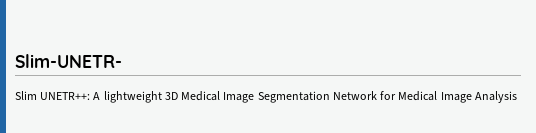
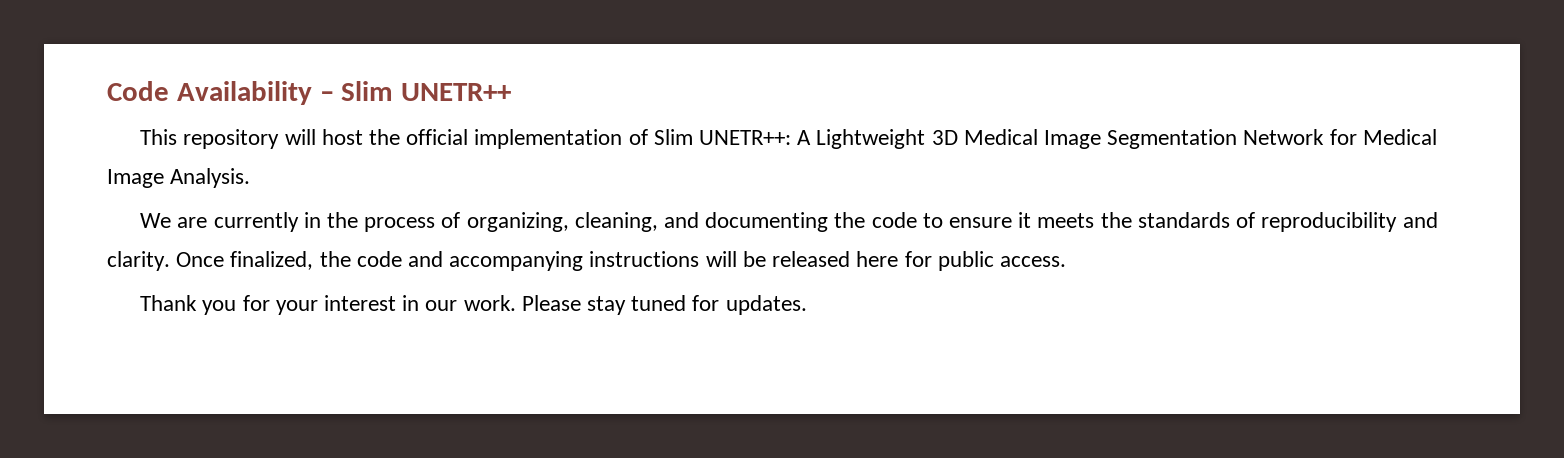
[15,54,122,68] Slim-UNETR- // -> [107,81,512,105] [140,129,648,149] Code Availability – Slim UNETR++ // This repository will host the official implementation of
[103,91,162,103] lightweight -> [816,129,926,149] Lightweight
[474,91,517,103] Analysis -> [170,168,251,188] [140,212,1438,232] [107,251,1066,271] [140,295,807,315] Analysis. // We are currently in the process of organizing, cleaning, and documenting the code to ensure it meets the standards of reproducibility and clarity. Once finalized, the code and accompanying instructions will be released here for public access. // Thank you for your interest in our work. Please stay tuned for updates.

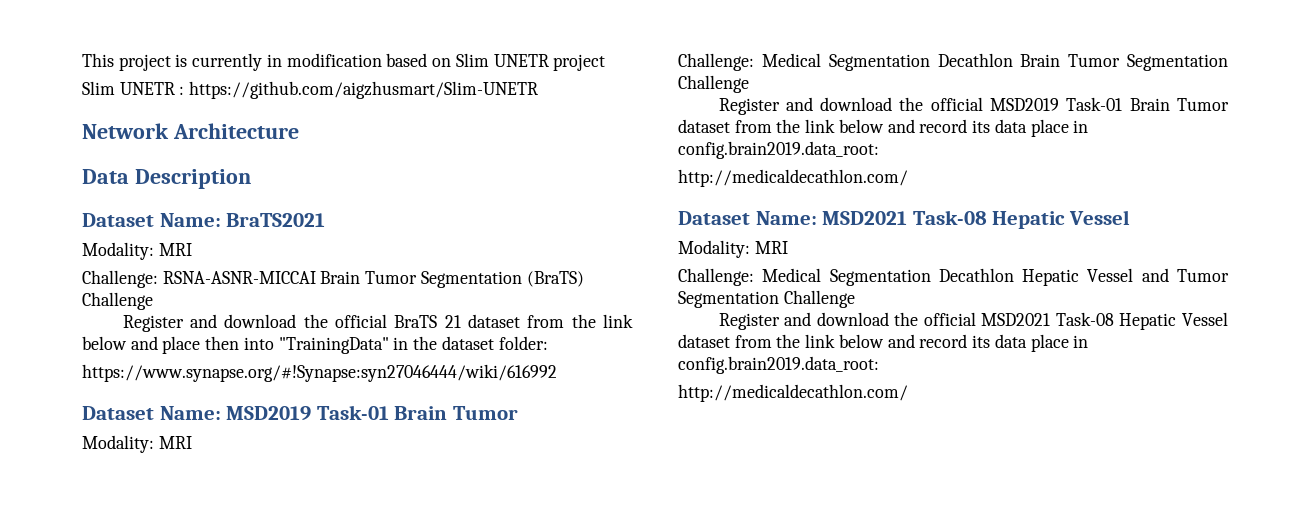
[107,81,512,105] [140,129,1437,149] [107,168,251,188] [140,212,1438,232] [107,251,1066,271] [140,295,807,315] Code Availability – Slim UNETR++ // This repository will host the official implementation of Slim UNETR++: A Lightweight 3D Medical Image Segmentation Network for Medical Image Analysis. // We are currently in the process of organizing, cleaning, and documenting the code to ensure it meets the standards of reproducibility and clarity. Once finalized, the code and accompanying instructions will be released here for public access. // Thank you for your interest in our work. Please stay tuned for updates. -> [82,53,606,71] [82,81,539,99] [82,123,299,139] [82,169,251,189] [82,213,326,227] [82,242,192,260] [82,270,584,288] [82,292,153,310] [122,314,633,332] [82,336,548,354] [82,364,557,382] [82,405,518,421] [82,435,192,453] [678,53,1228,71] [678,75,749,93] [718,97,1229,115] [678,119,1089,137] [678,141,879,159] [678,169,908,187] [678,210,1130,229] [678,240,788,258] [678,268,1229,286] [678,290,855,308] [718,312,1228,330] [678,334,1089,352] [678,356,879,374] [678,384,908,402] This project is currently in modification based on Slim UNETR project // Slim UNETR : https://github.com/aigzhusmart/Slim-UNETR // Network Architecture // Data Description // Dataset Name: BraTS2021 // Modality: MRI // Challenge: RSNA-ASNR-MICCAI Brain Tumor Segmentation (BraTS) Challenge // Register and download the official BraTS 21 dataset from the link below and place then into "TrainingData" in the dataset folder: // https://www.synapse.org/#!Synapse:syn27046444/wiki/616992 // Dataset Name: MSD2019 Task-01 Brain Tumor // Modality: MRI // Challenge: Medical Segmentation Decathlon Brain Tumor Segmentation Challenge // Register and download the official MSD2019 Task-01 Brain Tumor dataset from the link below and record its data place in config.brain2019.data_root: // http://medicaldecathlon.com/ // Dataset Name: MSD2021 Task-08 Hepatic Vessel // Modality: MRI // Challenge: Medical Segmentation Decathlon Hepatic Vessel and Tumor Segmentation Challenge // Register and download the official MSD2021 Task-08 Hepatic Vessel dataset from the link below and record its data place in config.brain2019.data_root: // http://medicaldecathlon.com/

